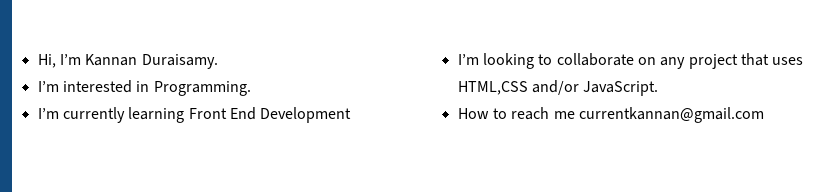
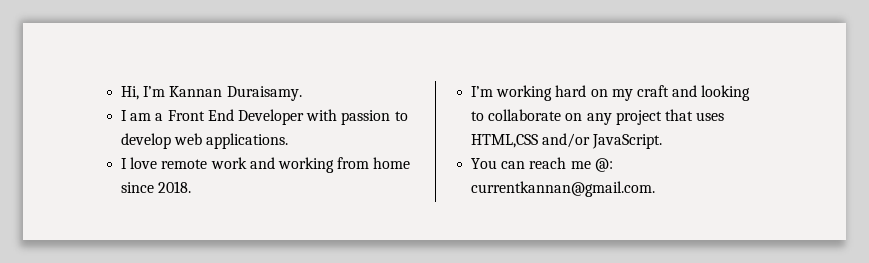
[37,80,251,96] [37,107,352,123] [457,54,479,65] I’m interested in Programming. // I’m currently learning Front End Development // I’m -> [121,109,408,125] [121,133,289,149] [121,157,411,173] [121,181,192,193] [471,85,698,101] I am a Front End Developer with passion to develop web applications. // I love remote work and working from home since 2018. // I’m working hard on my craft and
[457,107,764,123] How to reach me currentkannan@gmail.com -> [471,157,613,172] [471,181,656,197] You can reach me @: currentkannan@gmail.com.

